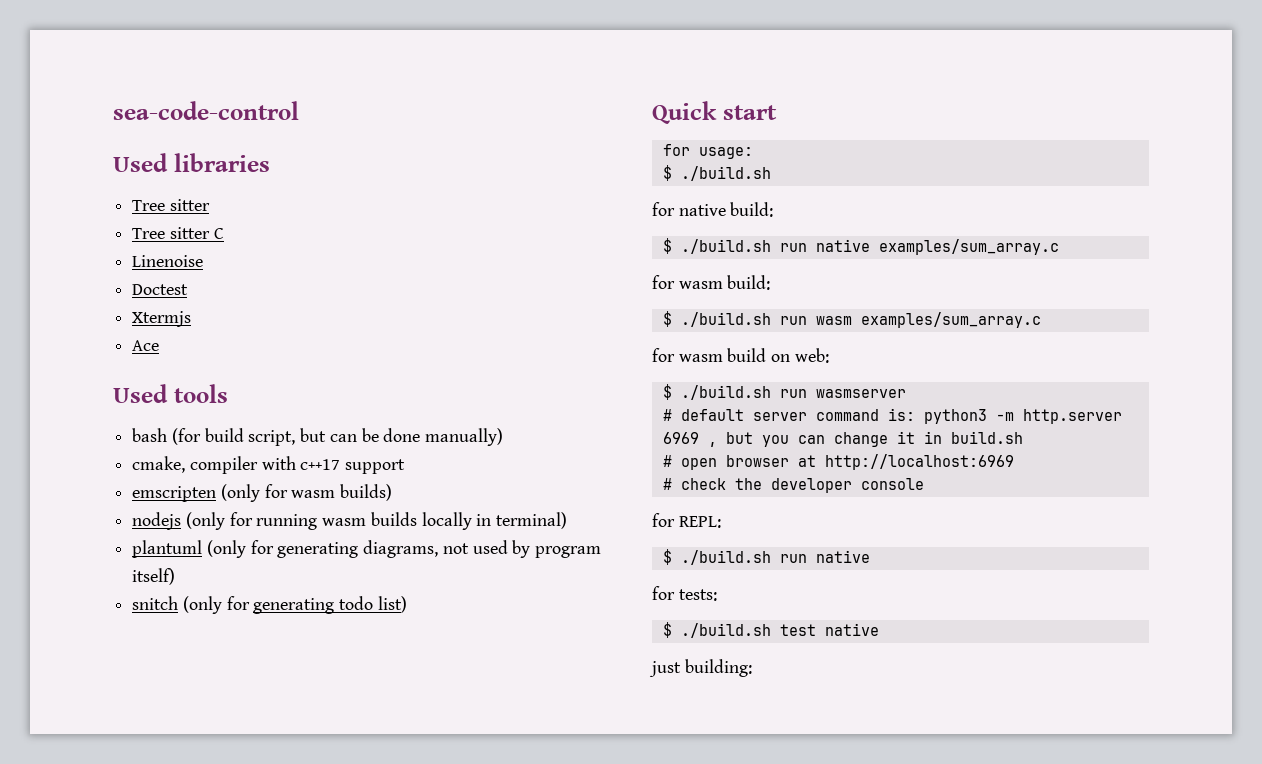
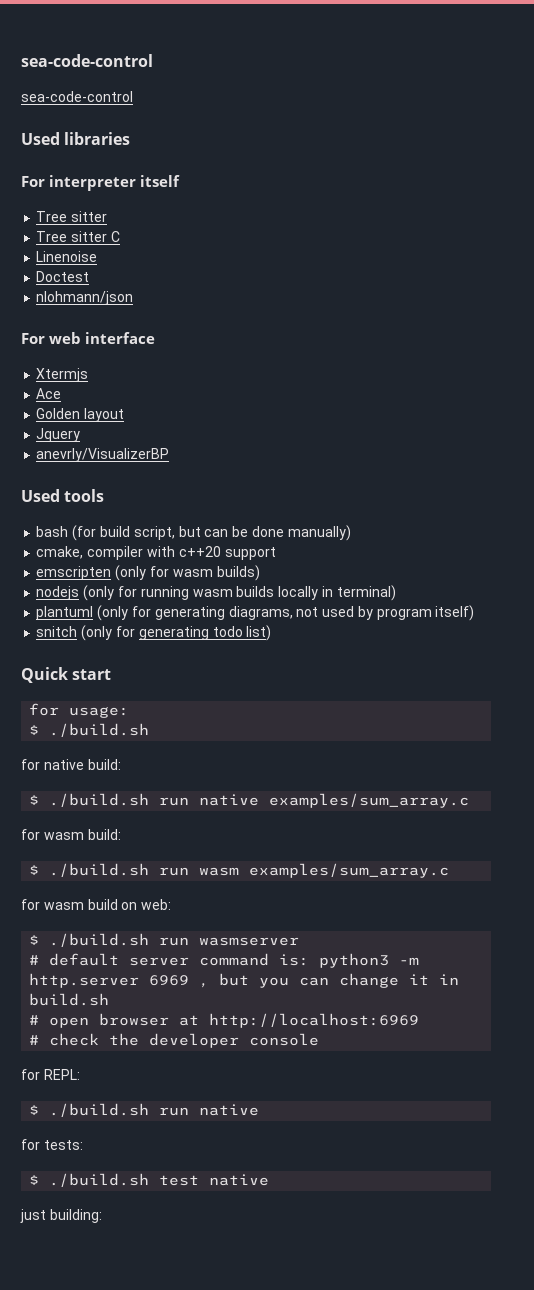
[113,101,299,120] sea-code-control -> [21,54,153,67] [21,91,133,102] sea-code-control // sea-code-control
(270, 162) none -> [21,175,180,191] // For interpreter itself
[132,311,192,327] [132,340,160,351] Xtermjs // Ace -> [36,291,134,305] [21,332,155,344] [36,368,89,382] [36,388,62,399] [36,408,125,422] [36,428,81,442] [36,448,170,462] nlohmann/json // For web interface // Xtermjs // Ace // Golden layout // Jquery // anevrly/VisualizerBP
[300,459,341,470] c++17 -> [178,546,221,557] c++20

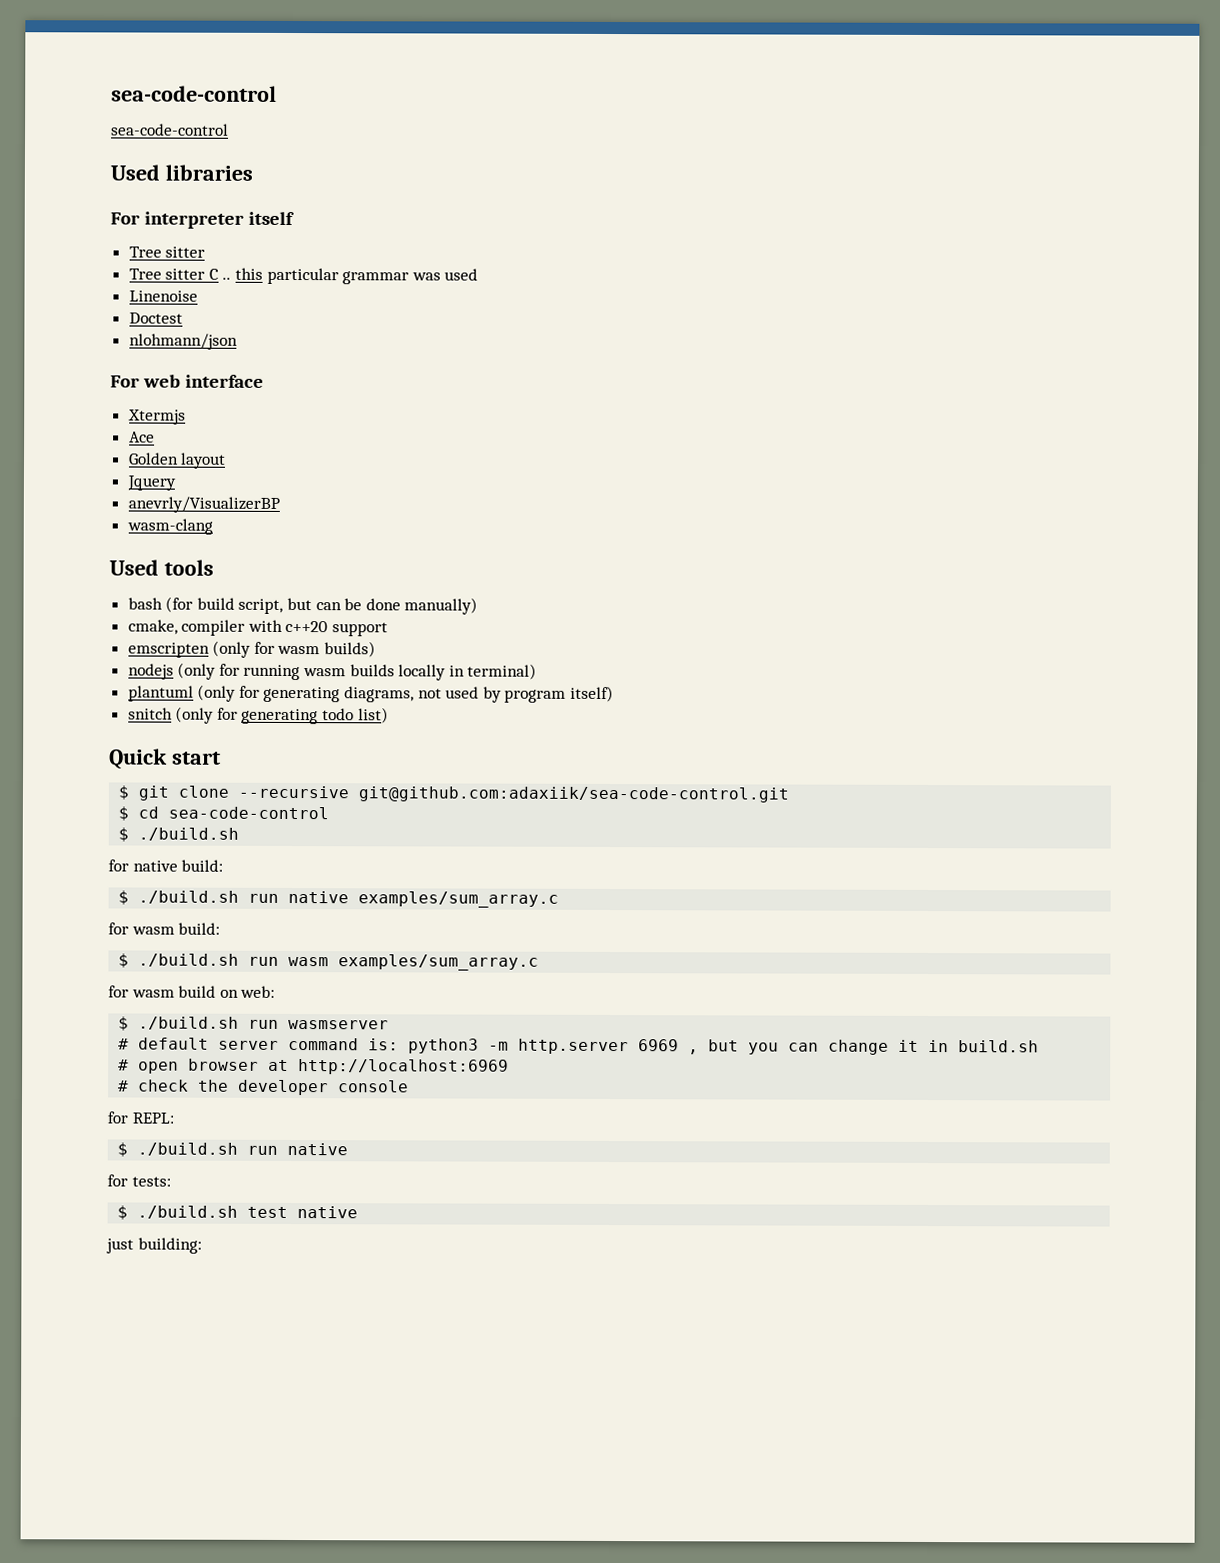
(120, 236) none -> [222,267,479,285] .. this particular grammar was used
(170, 455) none -> [126,518,213,535] // wasm-clang
[29,703,130,718] for usage: -> [118,785,790,803] [118,806,330,821] $ git clone --recursive git@github.com:adaxiik/sea-code-control.git // $ cd sea-code-control

